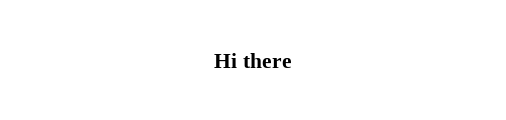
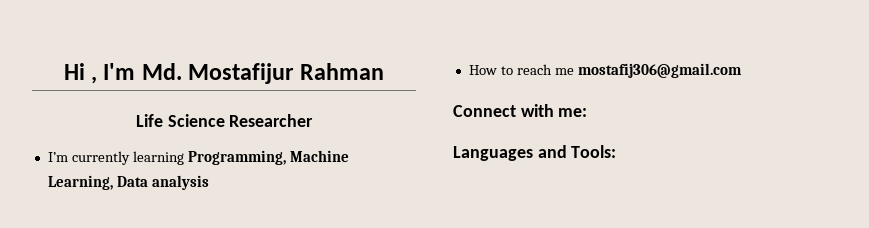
[242,53,292,68] there -> [90,63,385,84] [135,114,314,127] [47,150,349,165] [47,175,209,190] [468,63,742,78] [453,104,588,117] [453,145,617,161] , I'm Md. Mostafijur Rahman // Life Science Researcher // I’m currently learning Programming, Machine Learning, Data analysis // How to reach me mostafij306@gmail.com // Connect with me: // Languages and Tools:

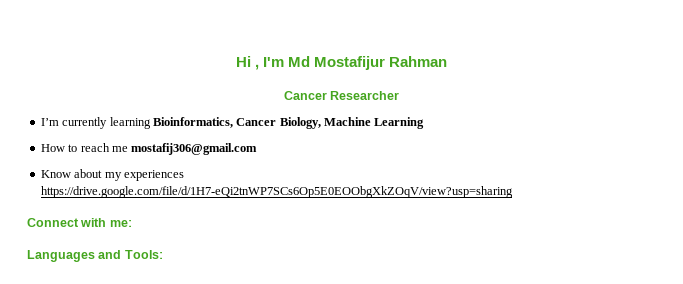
[141,63,182,80] Md. -> [288,56,311,67] Md
[135,114,225,127] Life Science -> [283,91,327,100] Cancer
[187,150,349,165] [47,175,209,190] Programming, Machine Learning, Data analysis -> [152,117,425,129] Bioinformatics, Cancer Biology, Machine Learning
(742, 70) none -> [40,169,184,181] [40,186,513,198] // Know about my experiences https://drive.google.com/file/d/1H7-eQi2tnWP7SCs6Op5E0EOObgXkZOqV/view?usp=sharing

